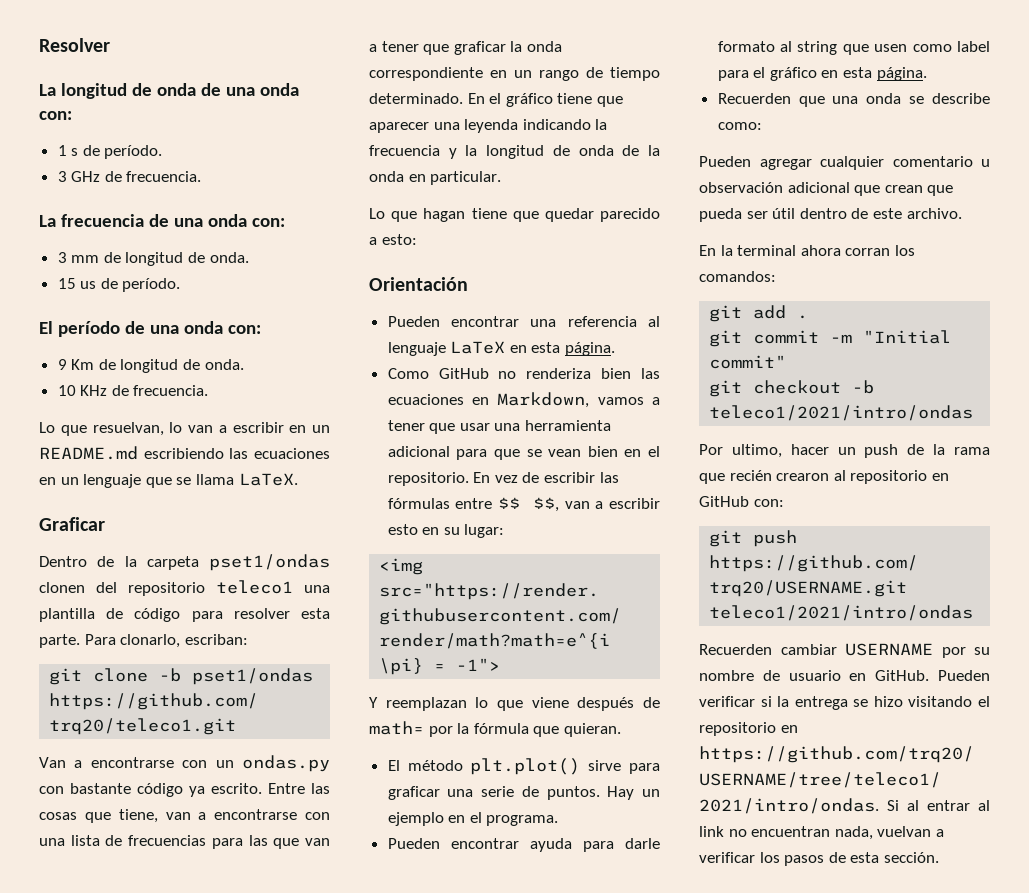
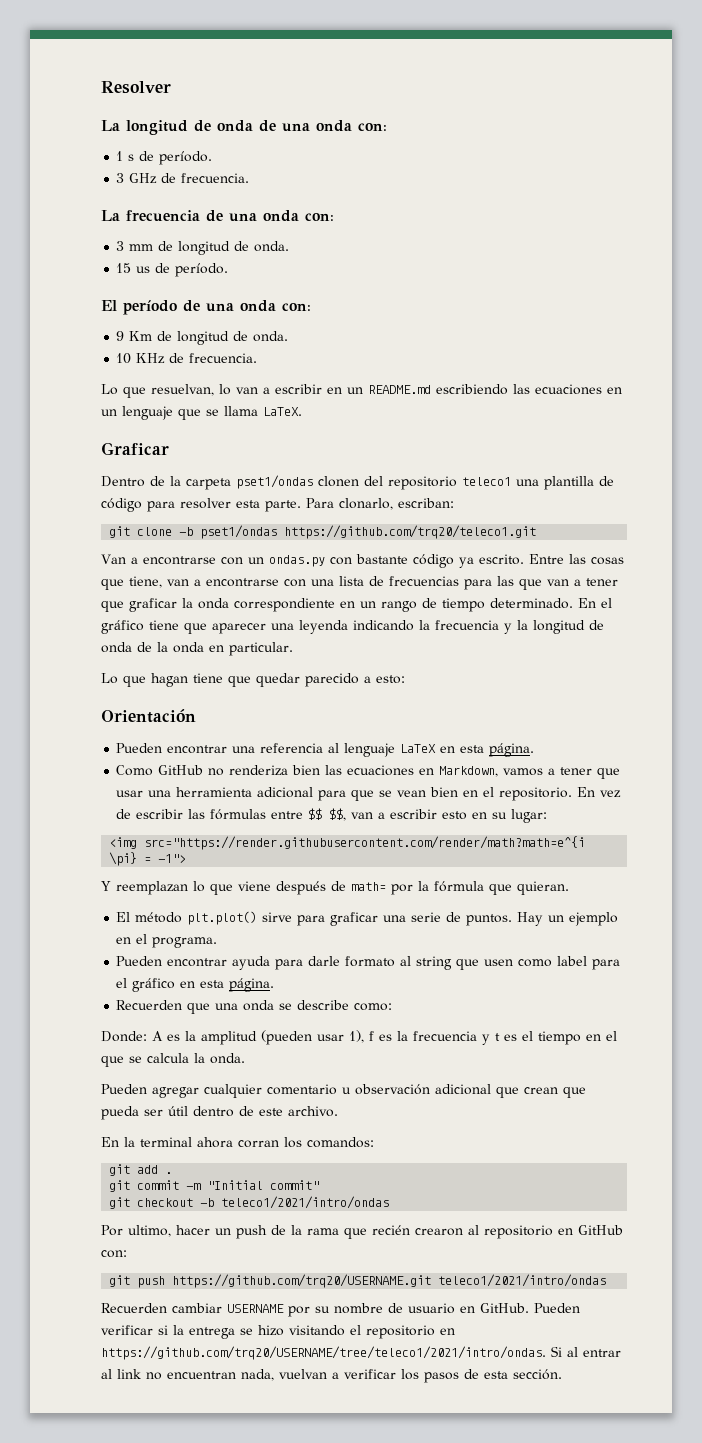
(762, 126) none -> [101,1030,617,1045] [101,1053,245,1067] // Donde: A es la amplitud (pueden usar 1), f es la frecuencia y t es el tiempo en el que se calcula la onda.

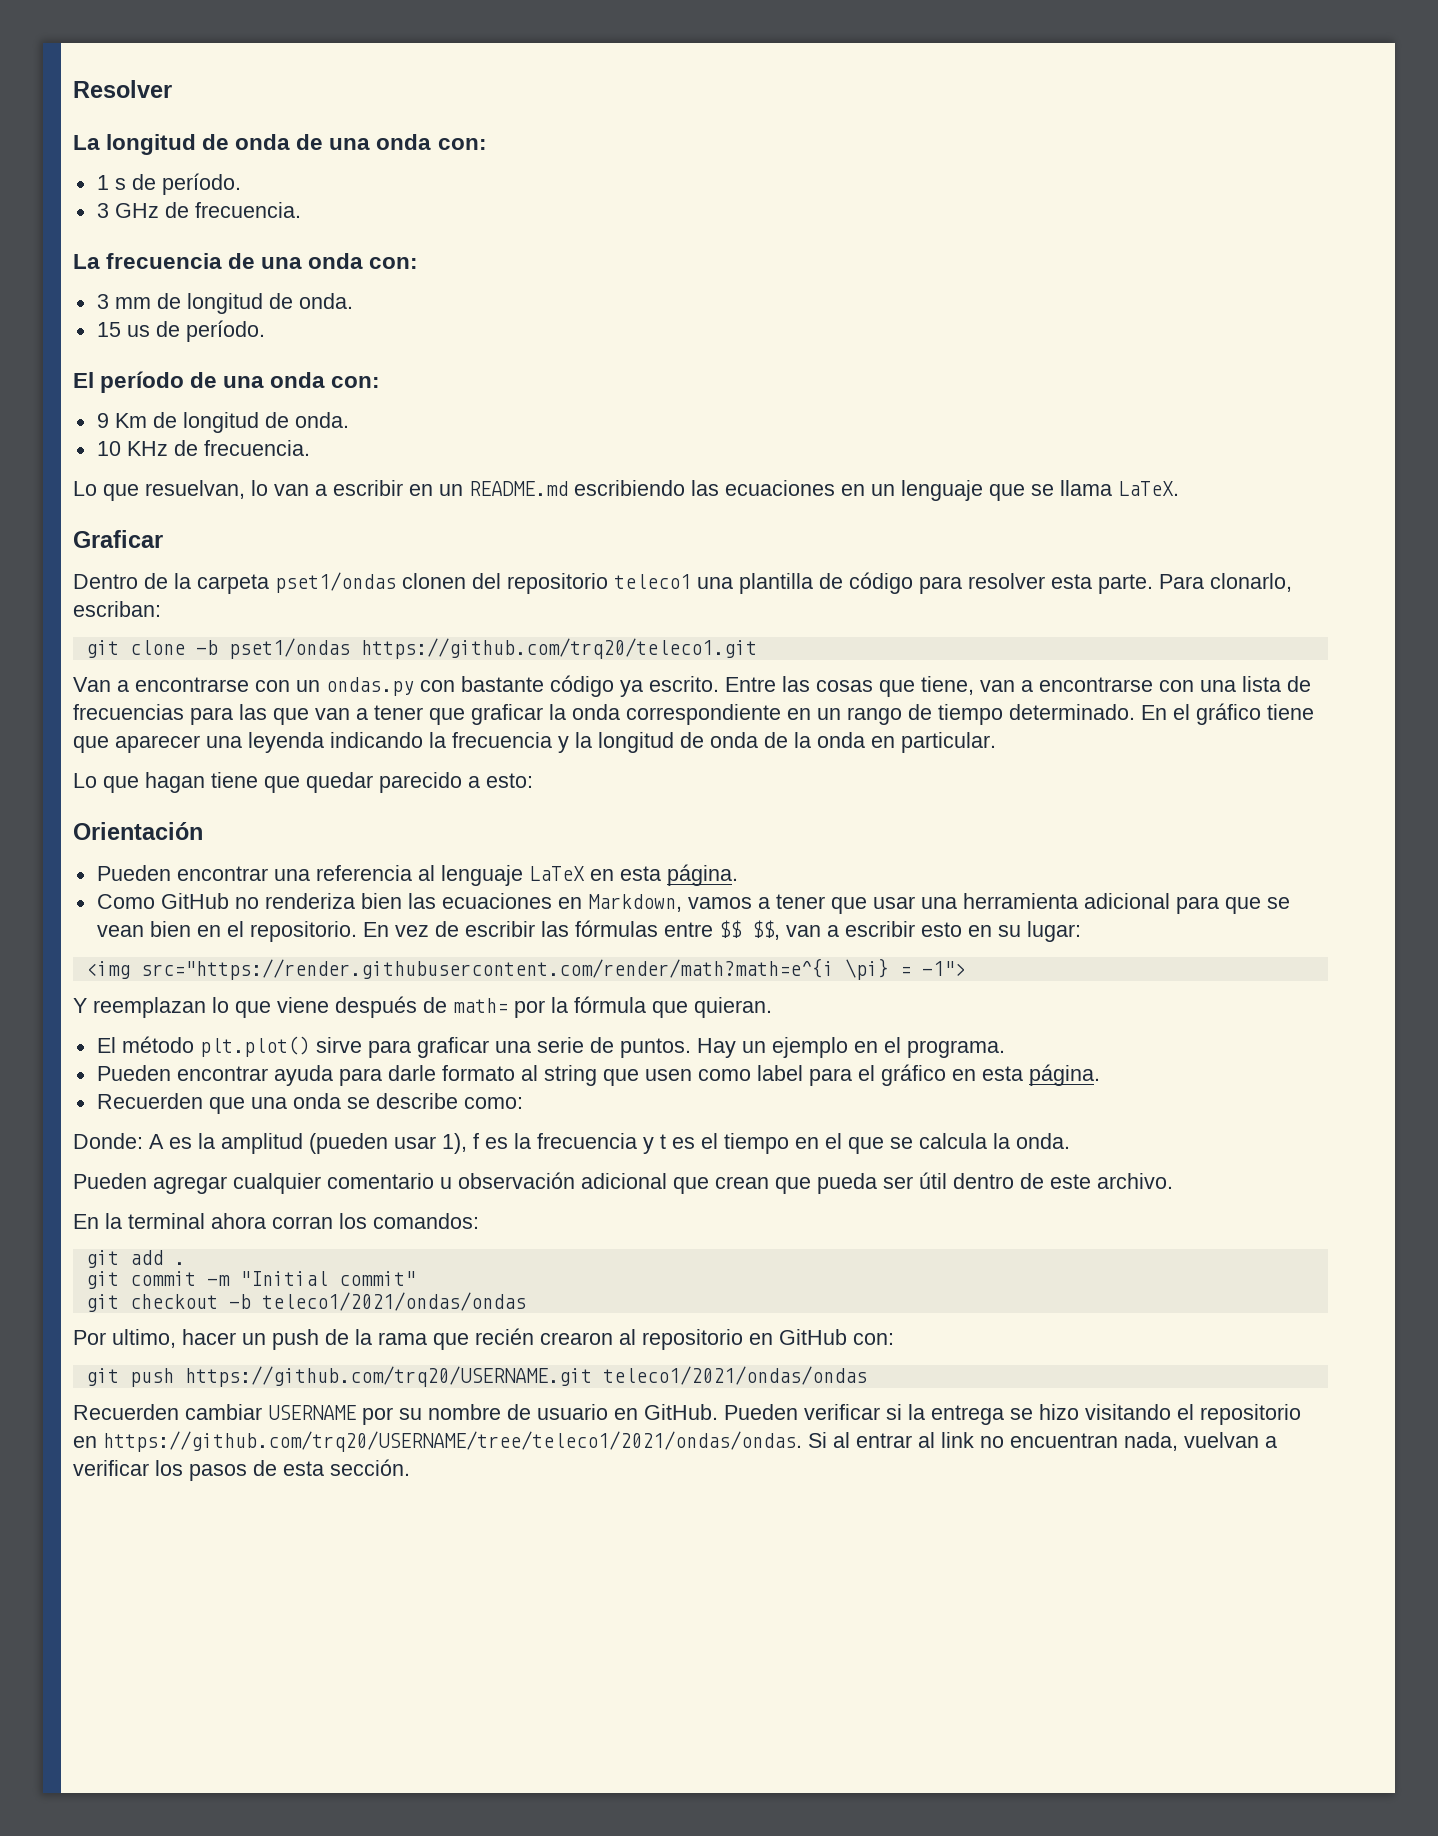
[221,1196,390,1209] teleco1/2021/intro/ondas -> [261,1292,526,1311] teleco1/2021/ondas/ondas
[438,1274,607,1287] teleco1/2021/intro/ondas -> [602,1366,867,1385] teleco1/2021/ondas/ondas
[101,1346,546,1360] https://github.com/trq20/USERNAME/tree/teleco1/2021/intro/ondas. -> [103,1431,802,1452] https://github.com/trq20/USERNAME/tree/teleco1/2021/ondas/ondas.

